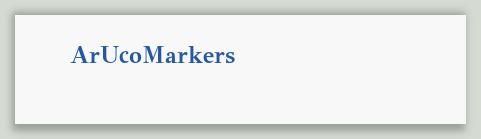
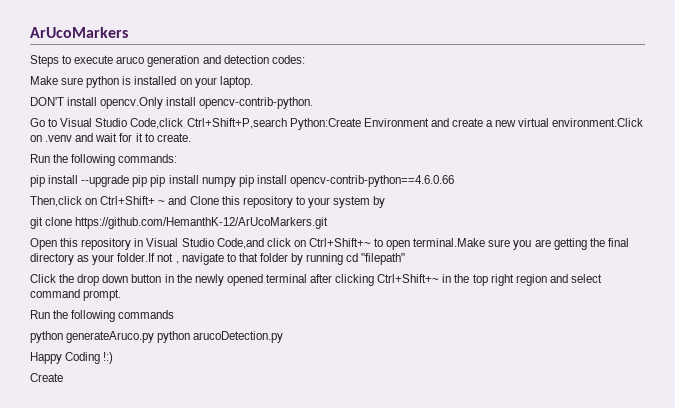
(235, 55) none -> [30,55,305,67] [30,76,253,88] [30,97,314,109] [30,118,644,130] [30,133,191,142] [30,154,178,166] [30,175,454,187] [30,196,386,208] [30,217,329,229] [30,238,629,250] [30,253,406,265] [30,274,602,286] [30,289,122,301] [30,310,175,322] [30,331,284,343] [30,352,114,364] [30,373,63,382] // Steps to execute aruco generation and detection codes: // Make sure python is installed on your laptop. // DON'T install opencv.Only install opencv-contrib-python. // Go to Visual Studio Code,click Ctrl+Shift+P,search Python:Create Environment and create a new virtual environment.Click on .venv and wait for it to create. // Run the following commands: // pip install --upgrade pip pip install numpy pip install opencv-contrib-python==4.6.0.66 // Then,click on Ctrl+Shift+ ~ and Clone this repository to your system by // git clone https://github.com/HemanthK-12/ArUcoMarkers.git // Open this repository in Visual Studio Code,and click on Ctrl+Shift+~ to open terminal.Make sure you are getting the final directory as your folder.If not , navigate to that folder by running cd "filepath" // Click the drop down button in the newly opened terminal after clicking Ctrl+Shift+~ in the top right region and select command prompt. // Run the following commands // python generateAruco.py python arucoDetection.py // Happy Coding !:) // Create

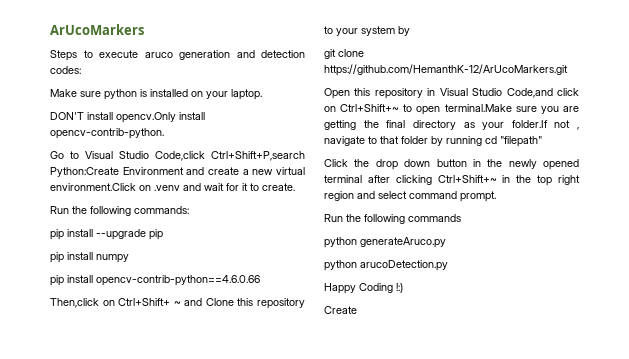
(148, 181) none -> (163, 234) //
(236, 182) none -> (129, 258) //
(155, 337) none -> (446, 242) //

